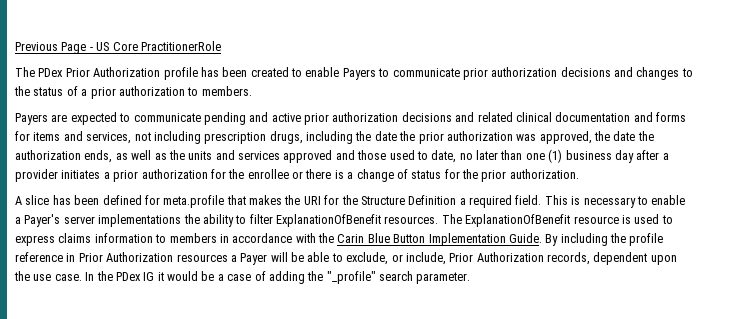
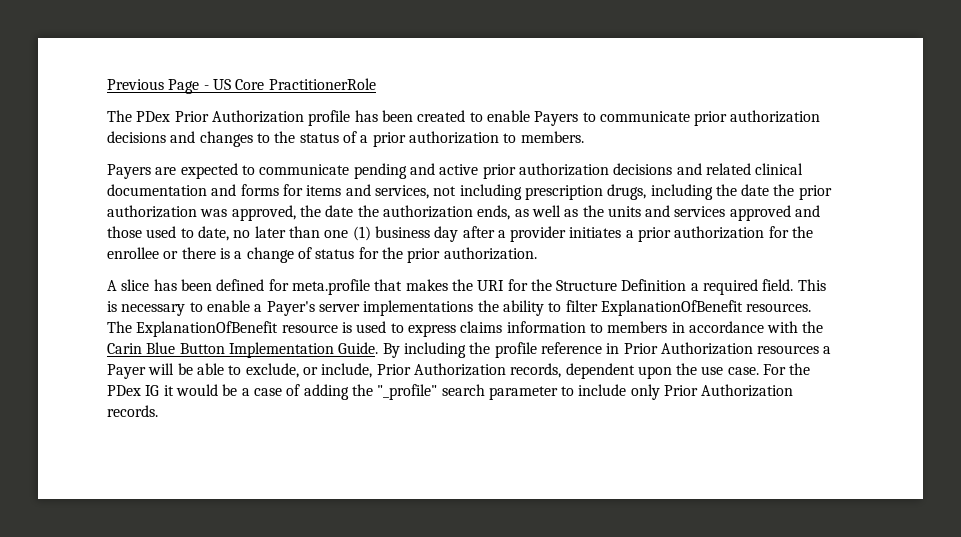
[85,272,95,281] In -> [763,364,787,375] For
[416,272,471,284] parameter. -> [488,384,794,400] [107,405,158,417] parameter to include only Prior Authorization records.

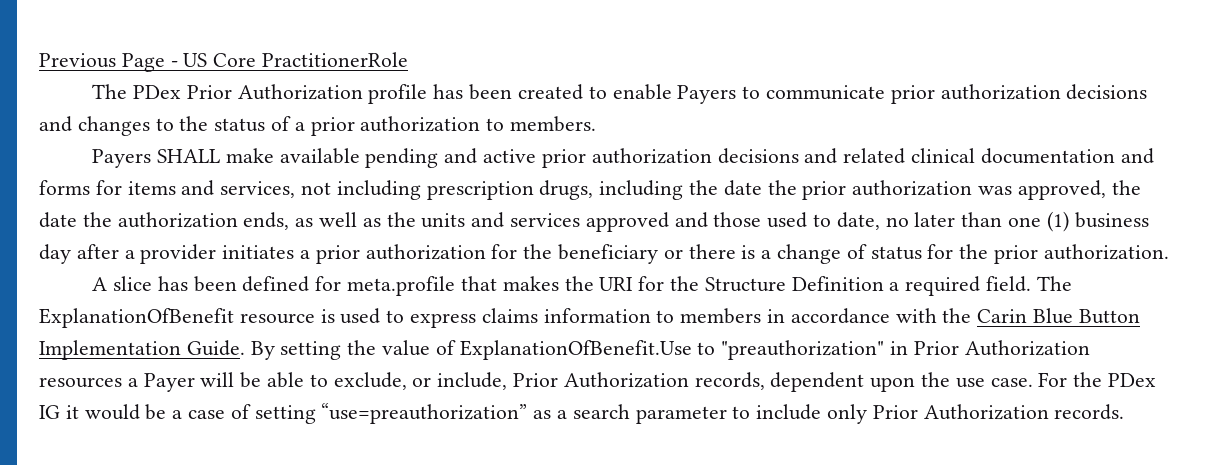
[155,163,350,179] are expected to communicate -> [157,148,360,164] SHALL make available
[107,247,159,259] enrollee -> [558,244,659,264] beneficiary
[797,279,826,291] [107,300,812,316] This is necessary to enable a Payer's server implementations the ability to filter ExplanationOfBenefit resources. -> (1031, 284) none
[403,342,602,358] including the profile reference -> [280,340,885,360] setting the value of ExplanationOfBenefit.Use to "preauthorization"
[303,384,438,400] adding the "_profile" -> [254,403,568,424] setting “use=preauthorization” as a

